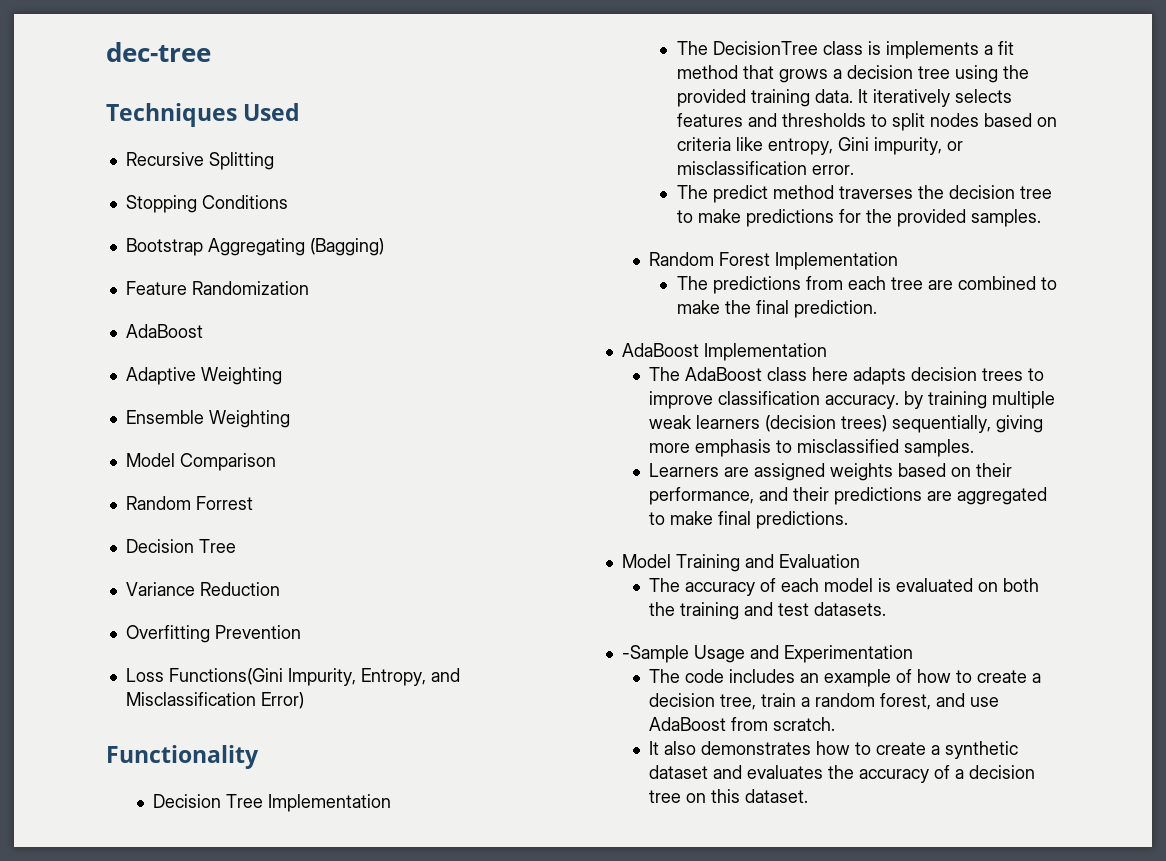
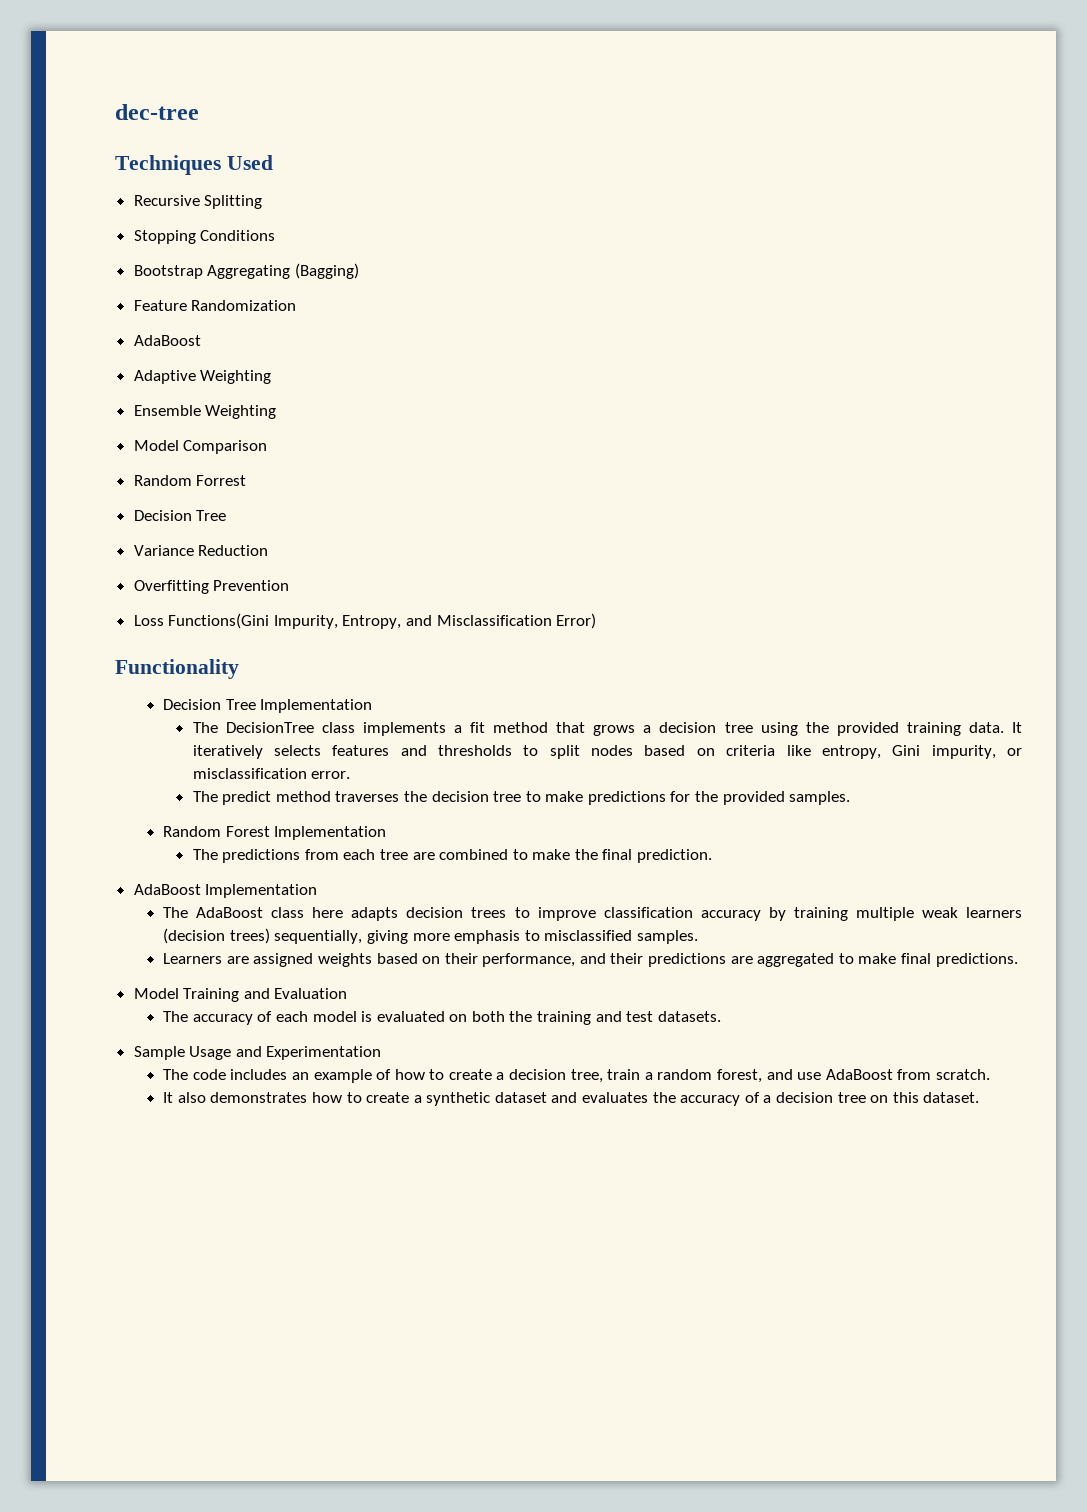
[867,41,881,55] is -> (355, 727) none
[825,395,900,409] accuracy. -> [700,910,761,921] accuracy
[621,645,689,663] -Sample -> [133,1046,185,1060] Sample

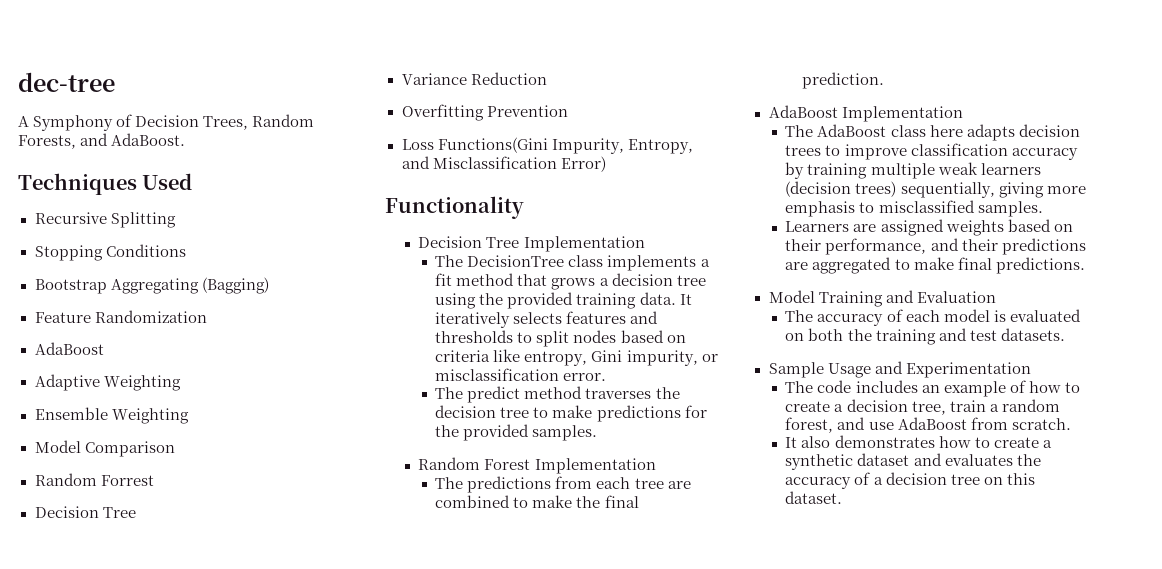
(199, 112) none -> [18,114,315,131] [18,133,186,149] // A Symphony of Decision Trees, Random Forests, and AdaBoost.

